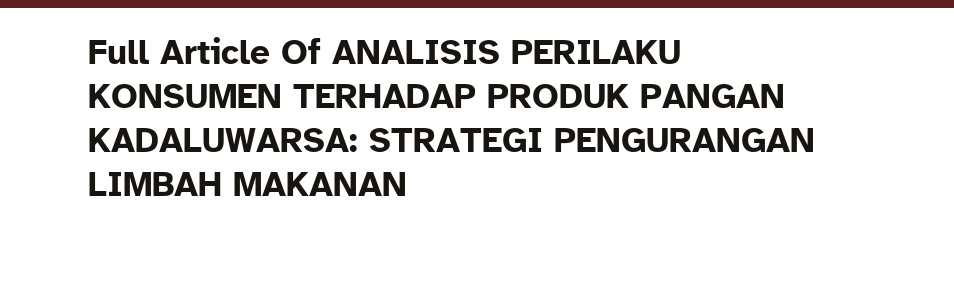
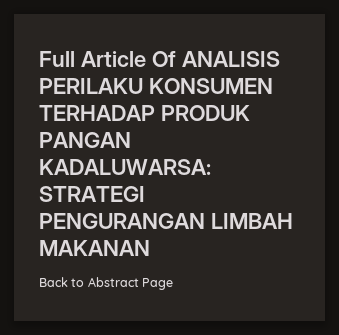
(407, 184) none -> [39,277,174,290] // Back to Abstract Page

